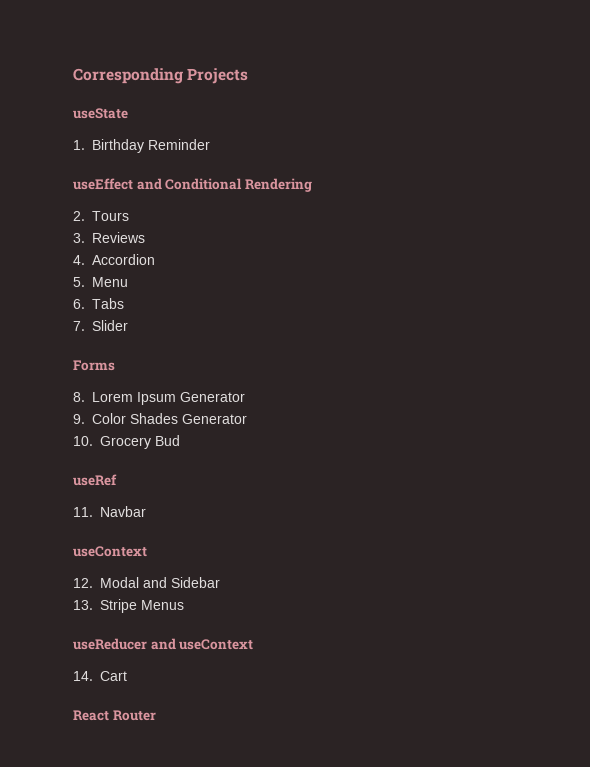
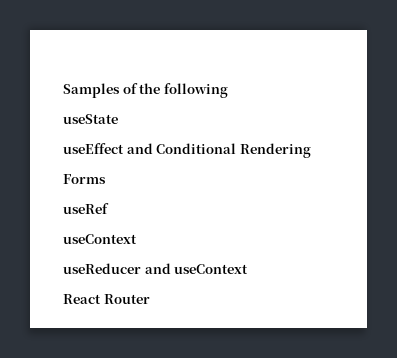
[73,68,249,84] [73,108,128,119] [73,139,211,153] [73,178,312,192] [73,211,130,221] [73,232,146,243] [73,254,156,265] [73,277,129,287] [73,298,125,309] [73,320,129,331] [73,360,115,371] [73,392,246,405] [73,413,248,424] [73,435,180,449] Corresponding Projects // useState // 1. Birthday Reminder // useEffect and Conditional Rendering // 2. Tours // 3. Reviews // 4. Accordion // 5. Menu // 6. Tabs // 7. Slider // Forms // 8. Lorem Ipsum Generator // 9. Color Shades Generator // 10. Grocery Bud -> [63,83,228,98] [63,114,118,124] [63,143,311,158] [63,174,106,184] Samples of the following // useState // useEffect and Conditional Rendering // Forms
[73,506,146,517] [73,546,147,557] [73,577,220,588] [73,599,184,613] // 11. Navbar // useContext // 12. Modal and Sidebar // 13. Stripe Menus -> [63,234,137,244] // useContext
[73,671,127,681] // 14. Cart -> (249, 269) none

